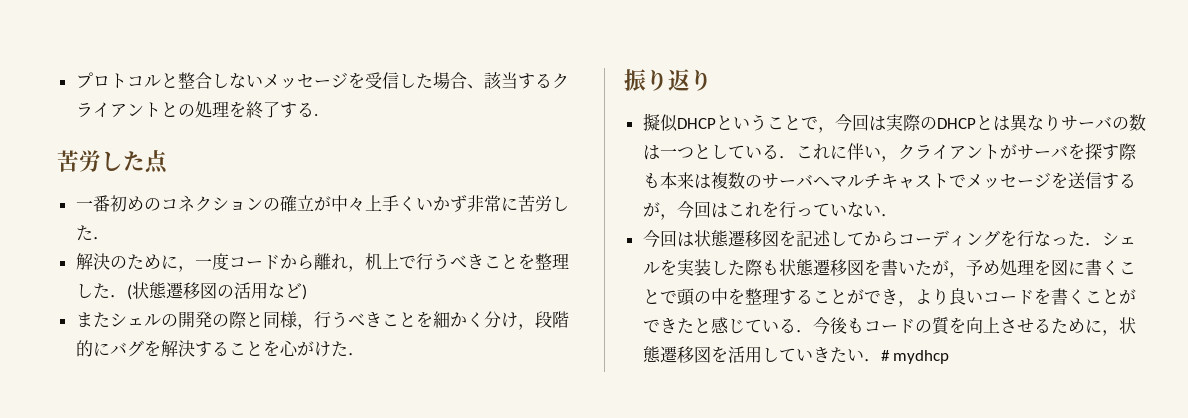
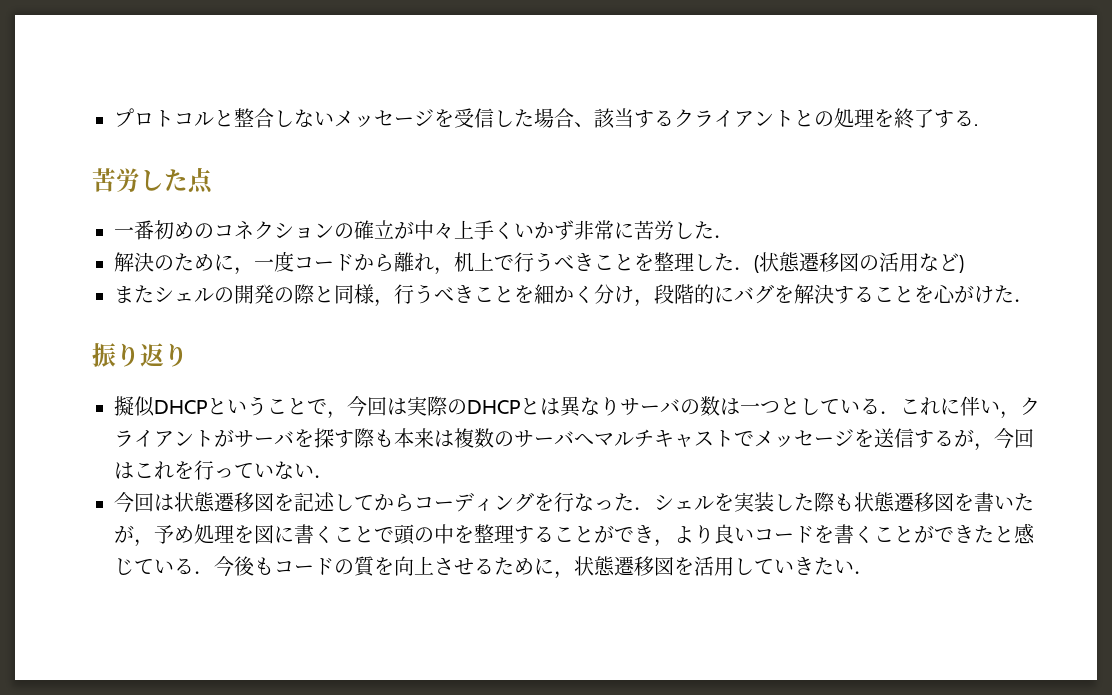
[880,350,950,364] # mydhcp -> (874, 572) none

